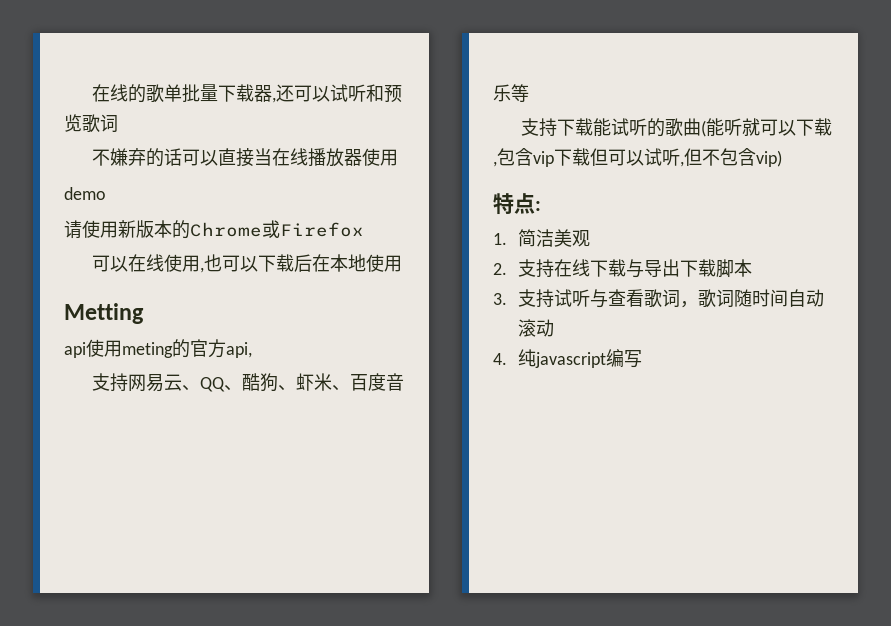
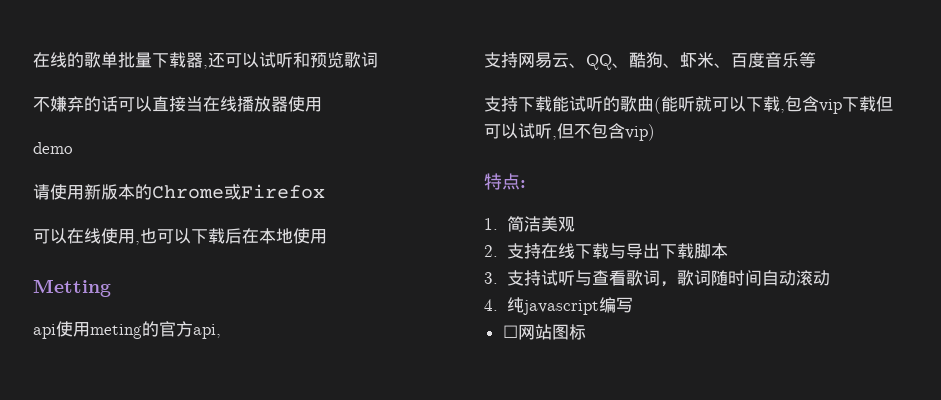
(643, 359) none -> [502,324,586,340] // ☐网站图标

